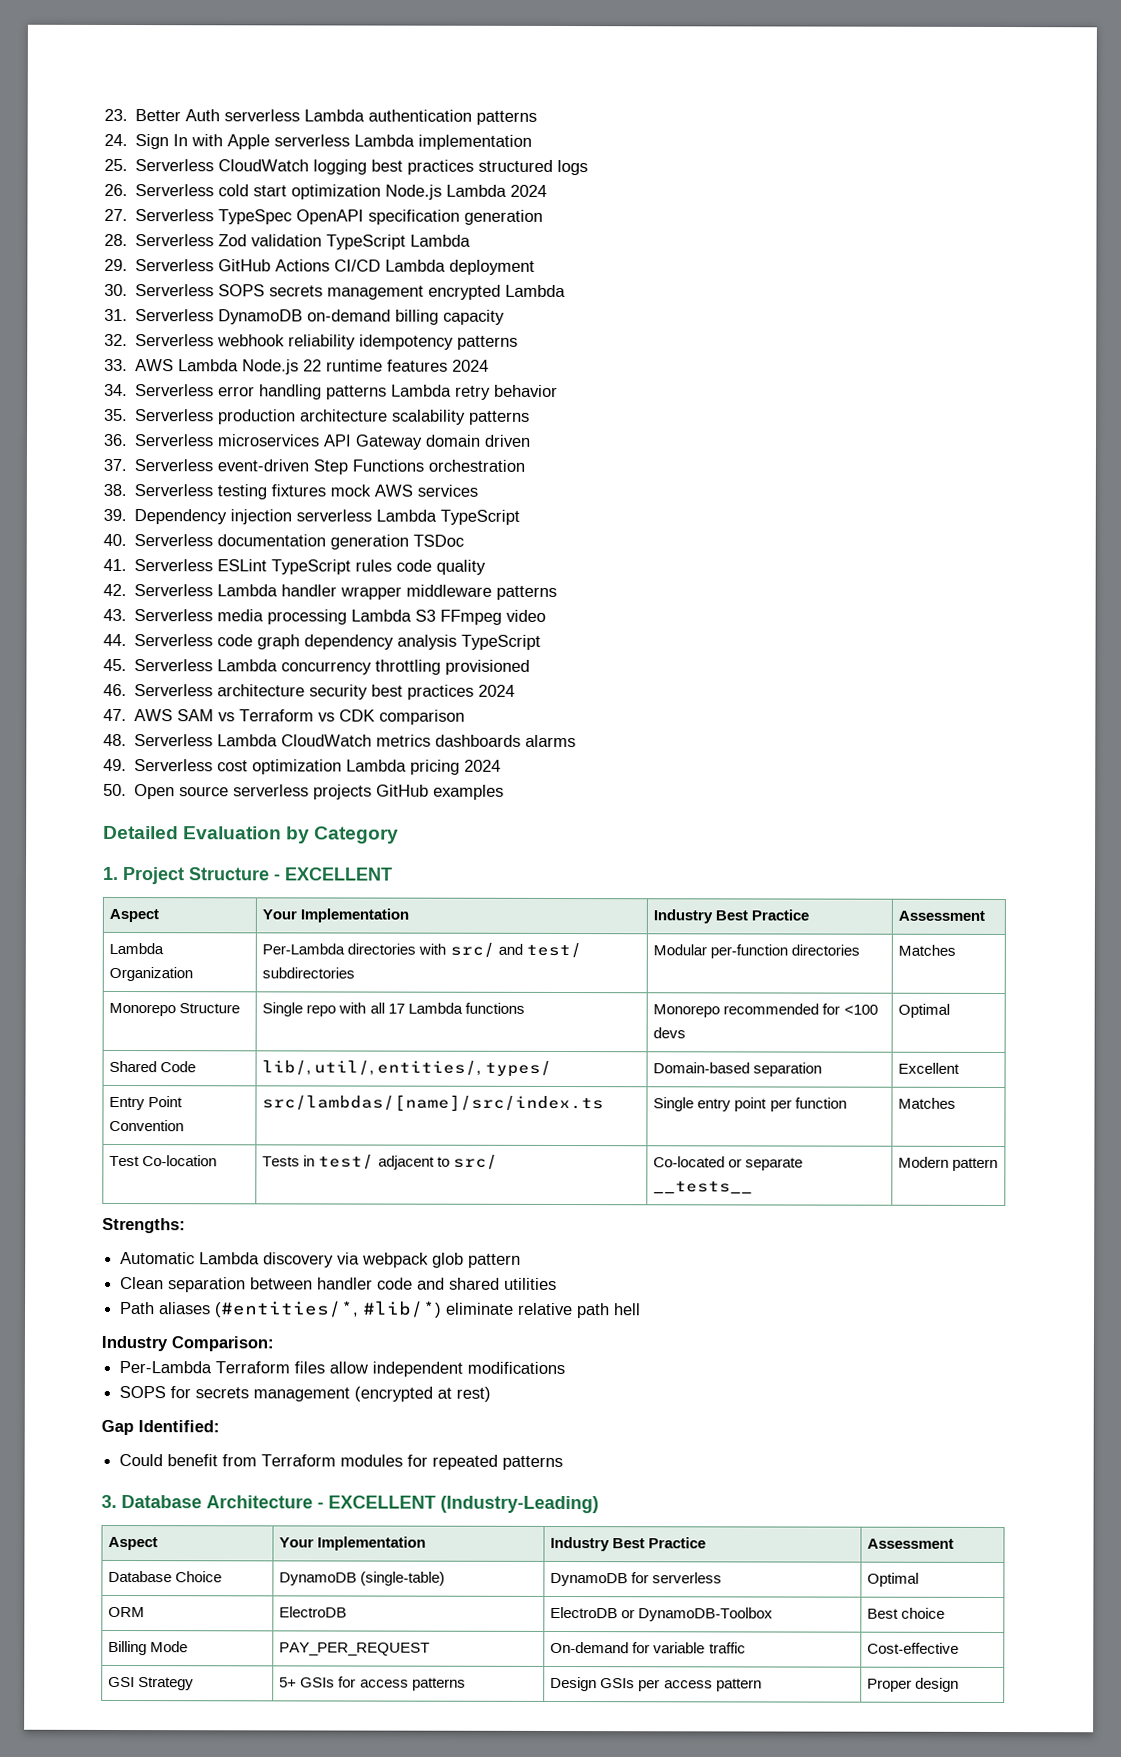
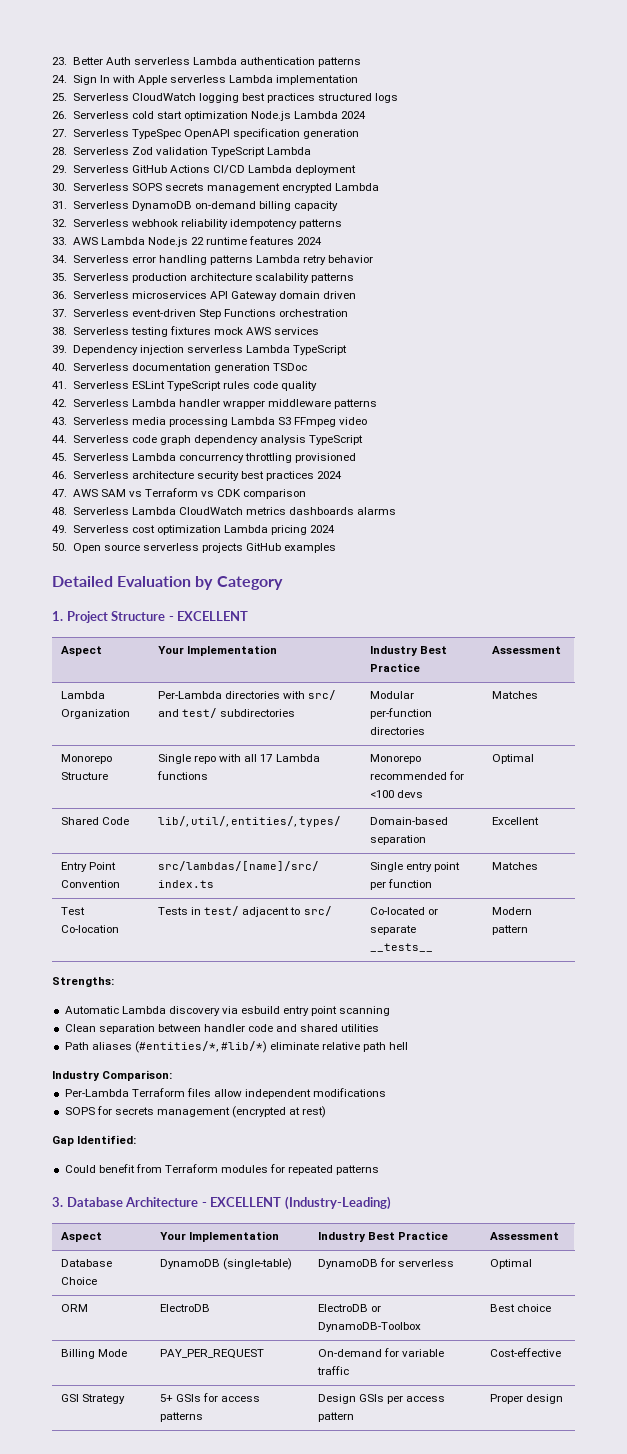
[362,1252,522,1268] webpack glob pattern -> [241,1006,391,1016] esbuild entry point scanning

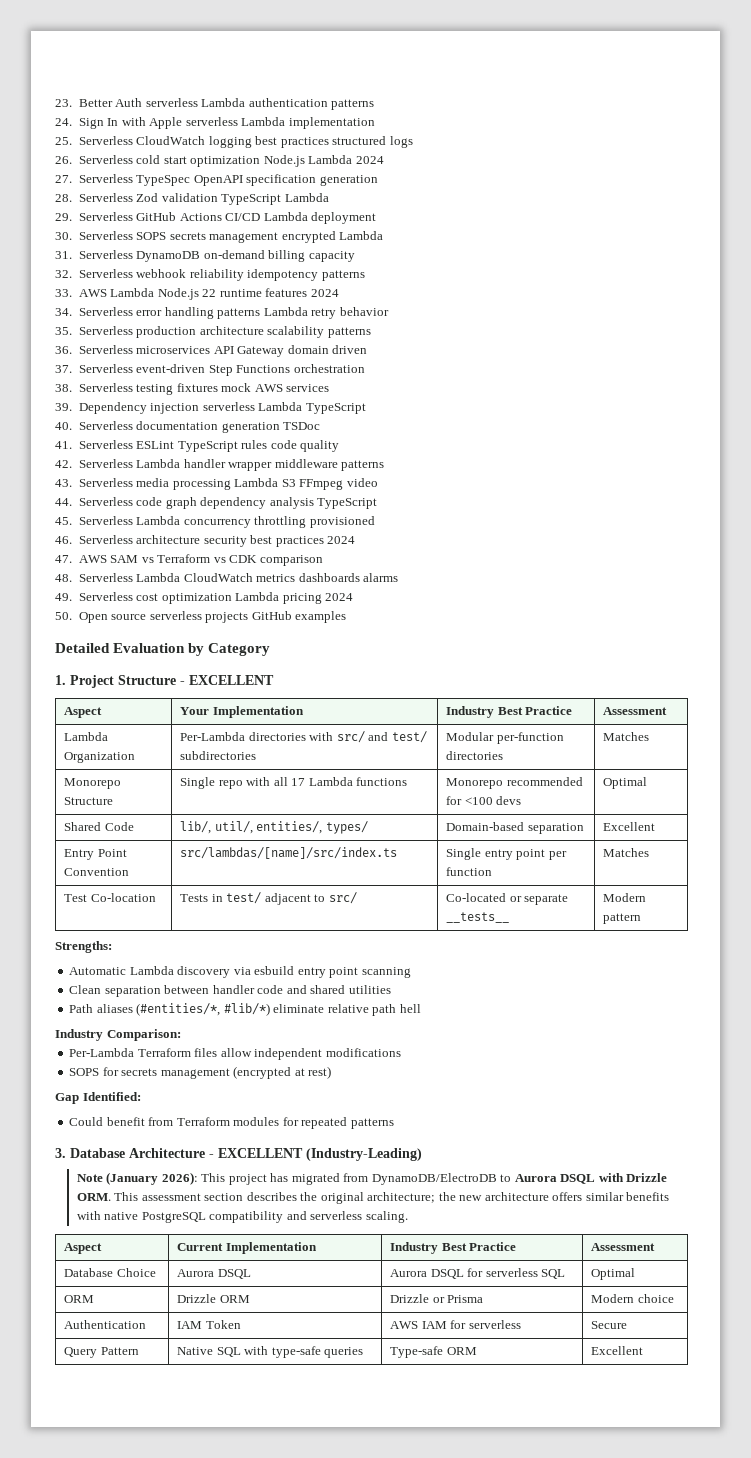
[60,1232,102,1242] [159,1232,186,1240] // Aspect | Your -> [76,1172,668,1185] [76,1192,670,1204] [76,1211,408,1223] [64,1243,103,1254] [177,1243,224,1251] // Note (January 2026): This project has migrated from DynamoDB/ElectroDB to Aurora DSQL with Drizzle ORM. This assessment section describes the original architecture; the new architecture offers similar benefits with native PostgreSQL compatibility and serverless scaling. // Aspect | Current
[159,1258,293,1270] [317,1258,455,1269] DynamoDB (single-table) | DynamoDB for serverless -> [177,1269,251,1279] [390,1268,566,1279] Aurora DSQL | Aurora DSQL for serverless SQL
[159,1304,210,1312] [317,1304,382,1312] [317,1322,421,1332] [489,1304,552,1312] [60,1349,128,1359] [159,1349,264,1359] [317,1348,445,1357] [316,1366,349,1375] [489,1348,561,1357] [60,1394,126,1404] [159,1393,261,1402] [159,1412,203,1422] [317,1394,446,1404] [317,1412,354,1422] [489,1394,564,1404] ElectroDB | ElectroDB or DynamoDB-Toolbox | Best choice // Billing Mode | PAY_PER_REQUEST | On-demand for variable traffic | Cost-effective // GSI Strategy | 5+ GSIs for access patterns | Design GSIs per access pattern | Proper design -> [177,1294,250,1303] [390,1294,484,1303] [591,1294,674,1303] [64,1320,147,1329] [177,1320,241,1329] [390,1320,521,1329] [591,1321,628,1329] [64,1347,139,1358] [177,1346,364,1358] [390,1346,477,1358] [591,1346,644,1355] Drizzle ORM | Drizzle or Prisma | Modern choice // Authentication | IAM Token | AWS IAM for serverless | Secure // Query Pattern | Native SQL with type-safe queries | Type-safe ORM | Excellent

